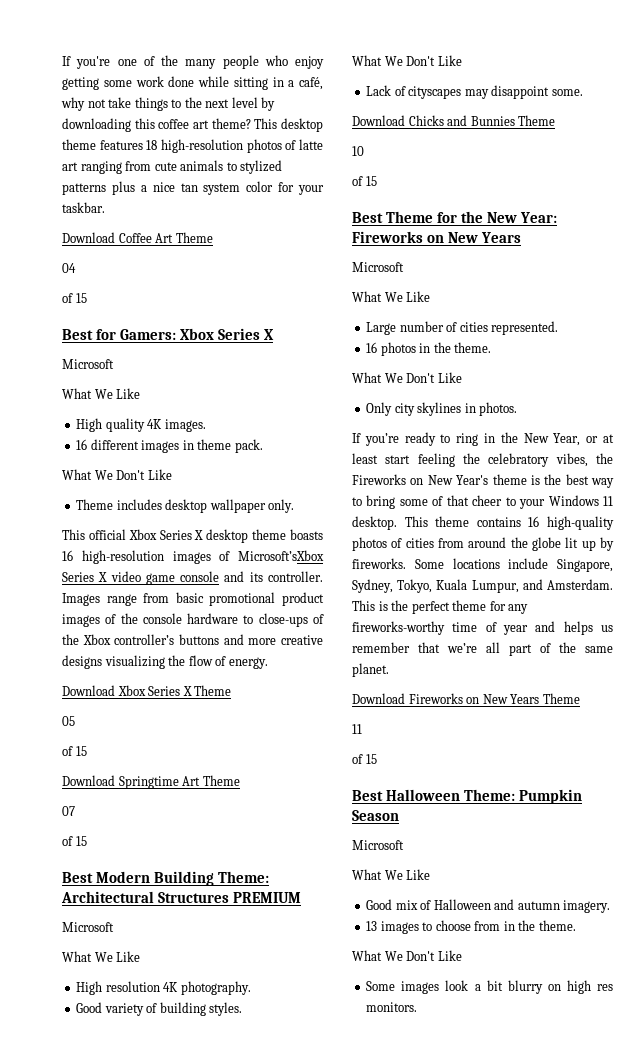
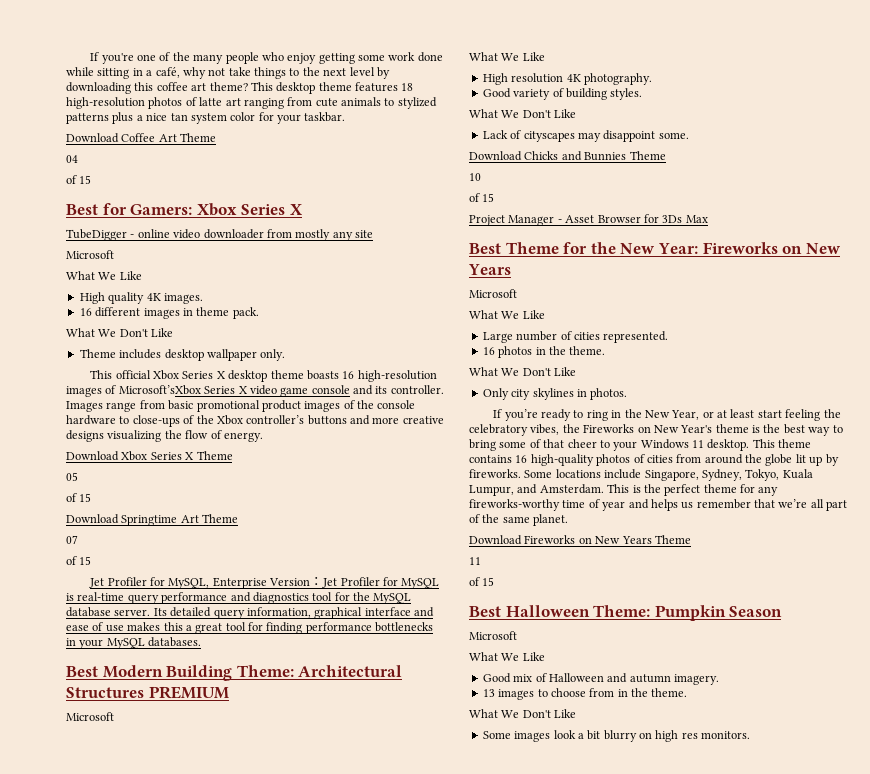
(275, 334) none -> [66,229,373,241] // TubeDigger - online video downloader from mostly any site
(87, 841) none -> [89,577,440,589] [66,592,412,604] [66,607,434,619] [66,622,434,634] [66,637,202,649] // Jet Profiler for MySQL, Enterprise Version：Jet Profiler for MySQL is real-time query performance and diagnostics tool for the MySQL database server. Its detailed query information, graphical interface and ease of use makes this a great tool for finding performance bottlenecks in your MySQL databases.
(377, 181) none -> [469,214,708,226] // Project Manager - Asset Browser for 3Ds Max

